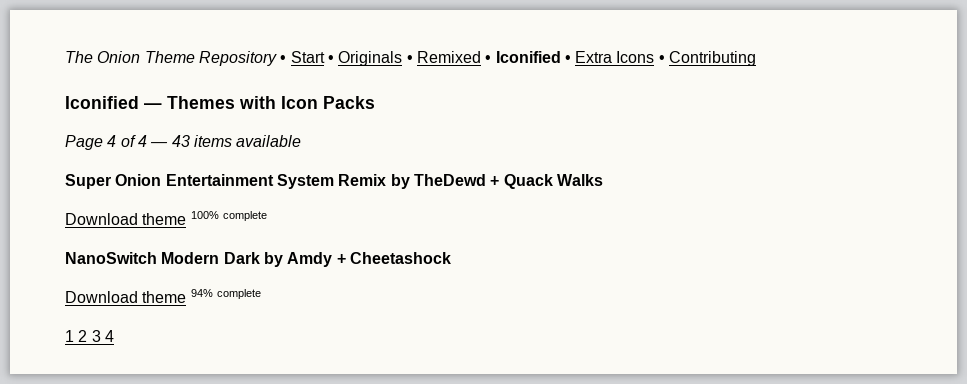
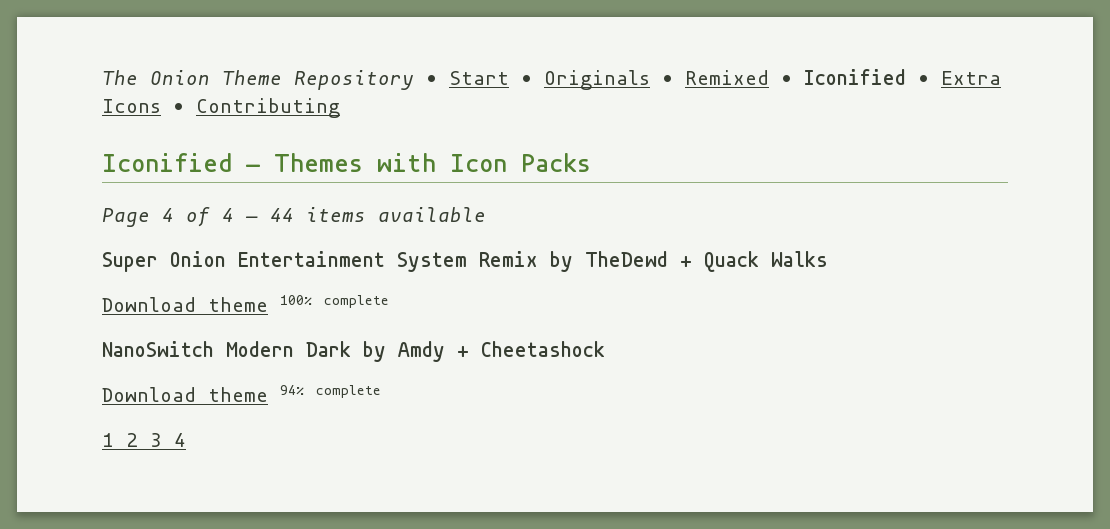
[171,135,190,147] 43 -> [270,208,294,222] 44

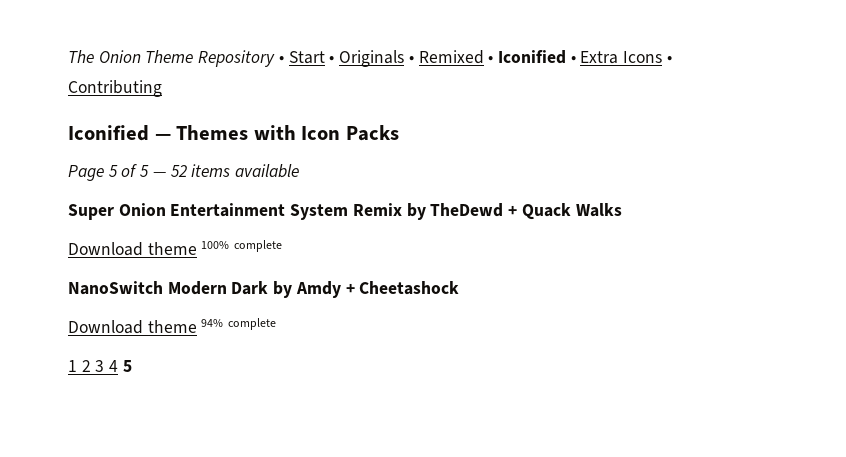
[162,207,294,227] 4 of 4 — 44 -> [108,164,187,177] 5 of 5 — 52
(186, 440) none -> [122,360,132,372] 5

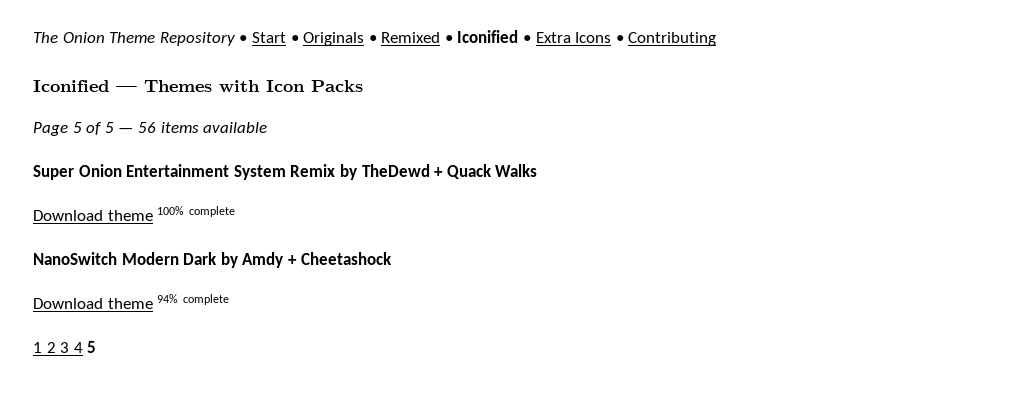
[170,165,187,177] 52 -> [137,122,156,133] 56

